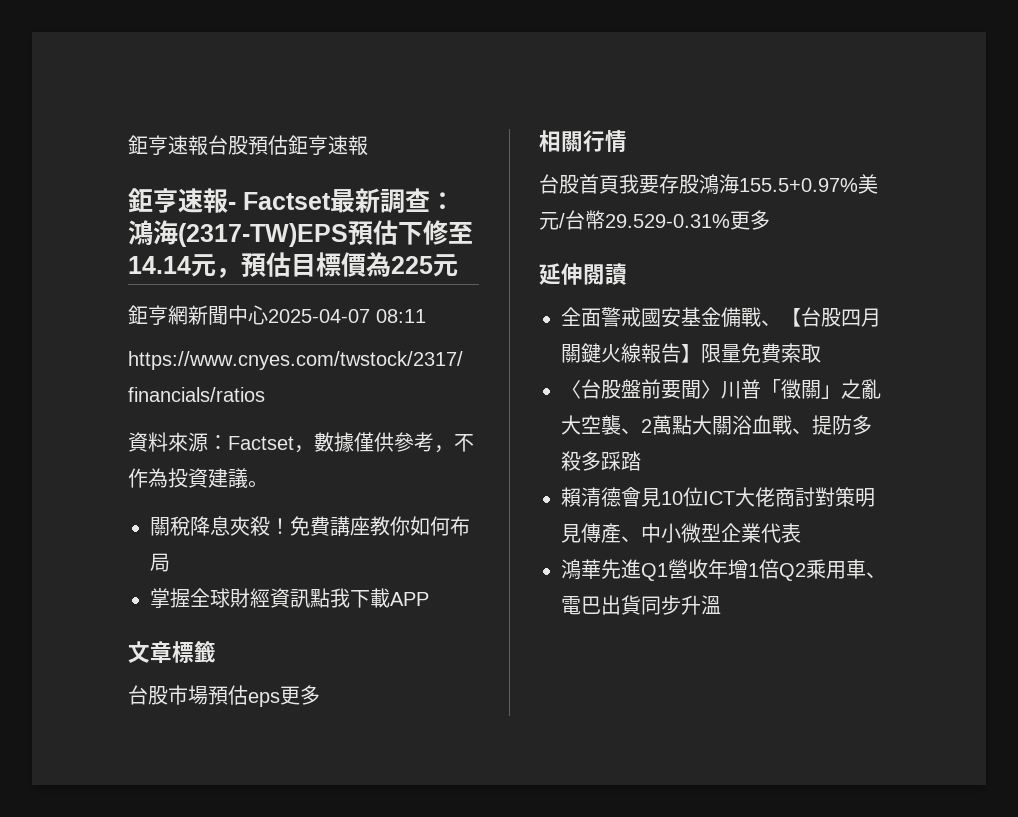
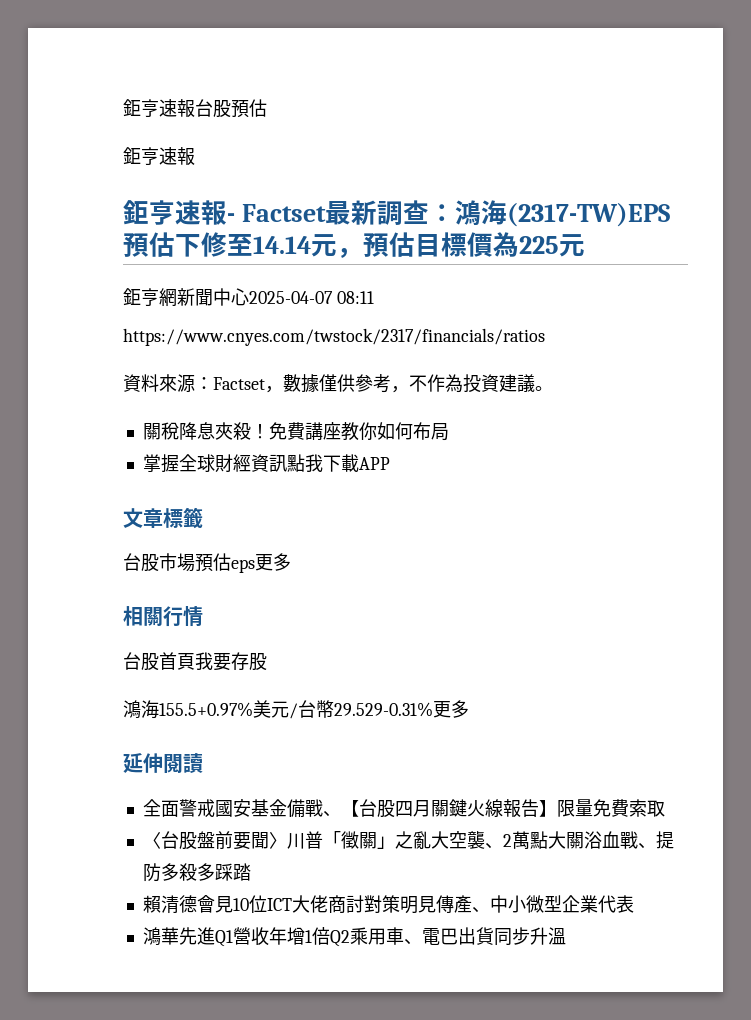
(288, 145) none -> (267, 108) //
(699, 184) none -> (267, 662) //

